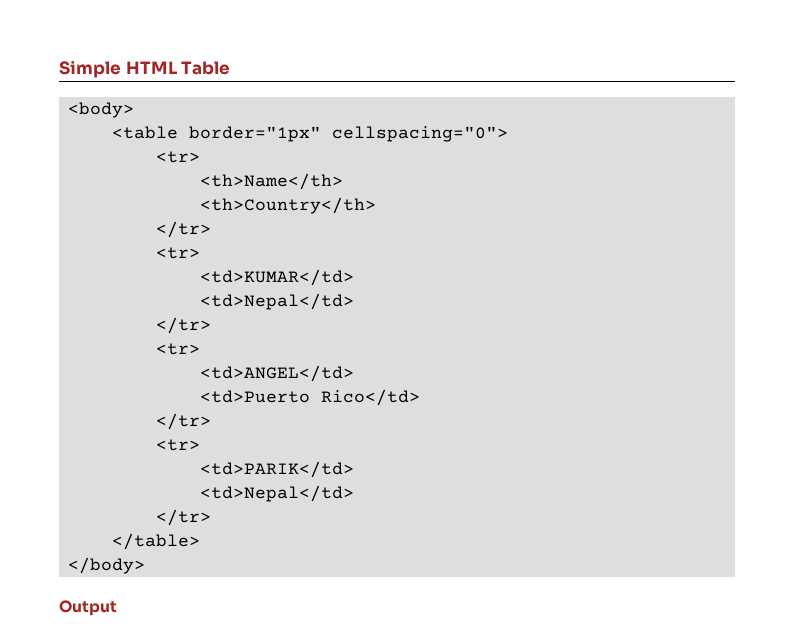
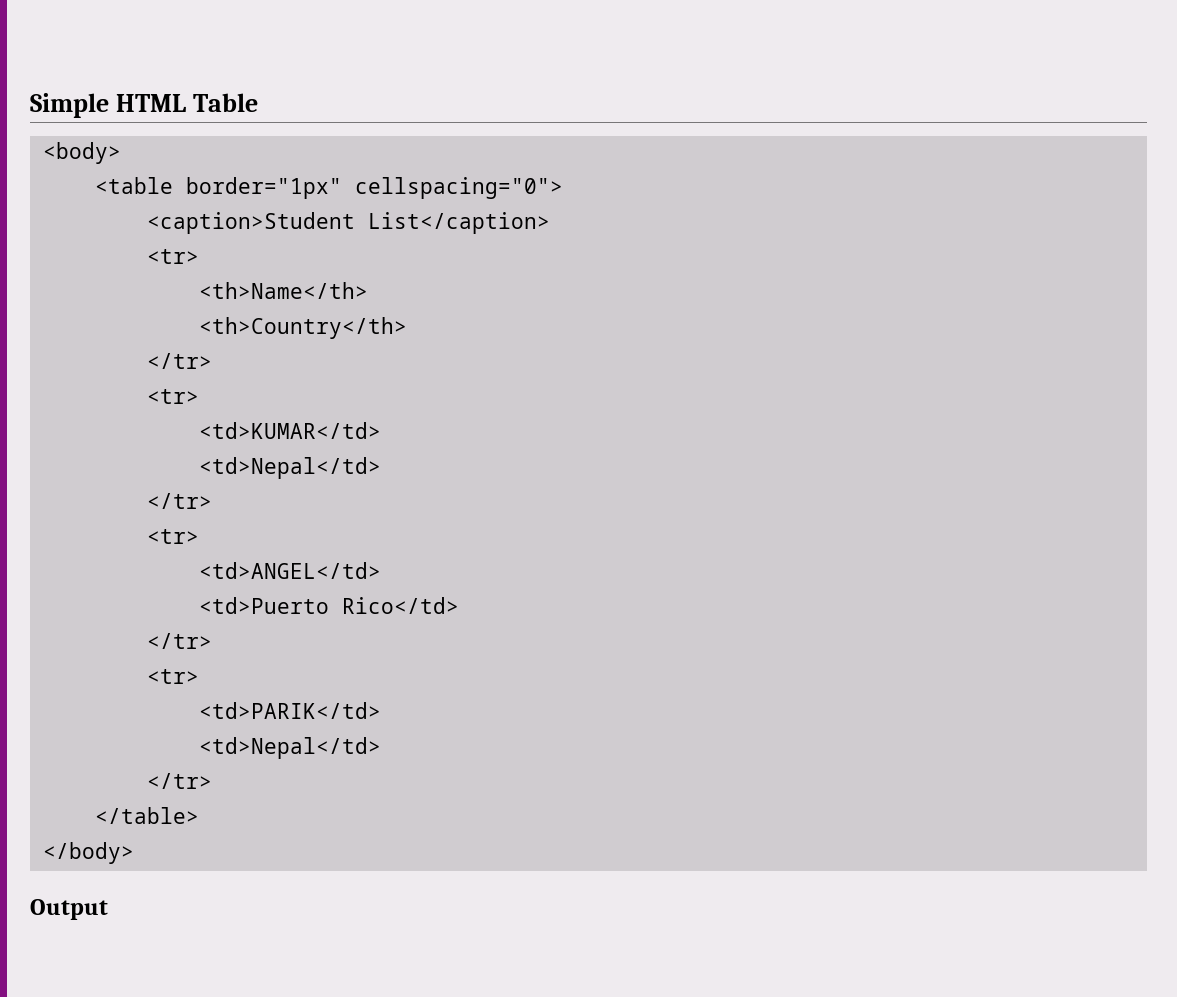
(508, 134) none -> [147,212,551,234] // <caption>Student List</caption>

